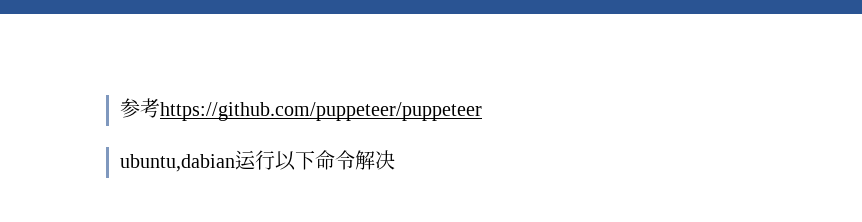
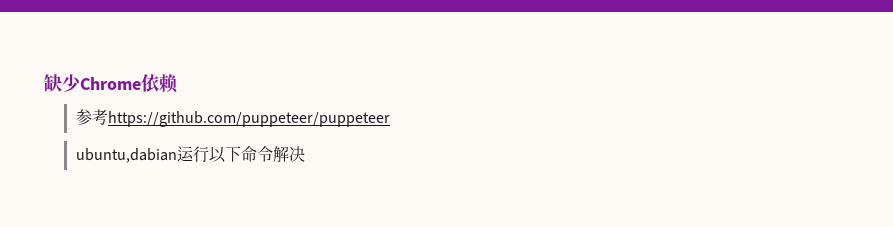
(119, 108) none -> [44,74,178,93] 缺少Chrome依赖 //

